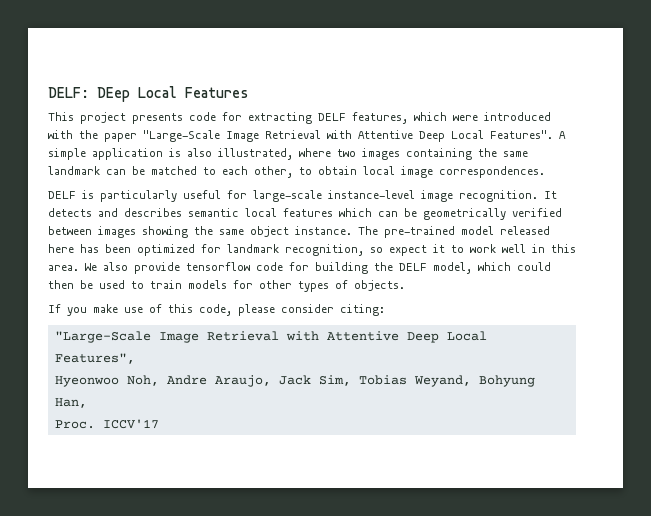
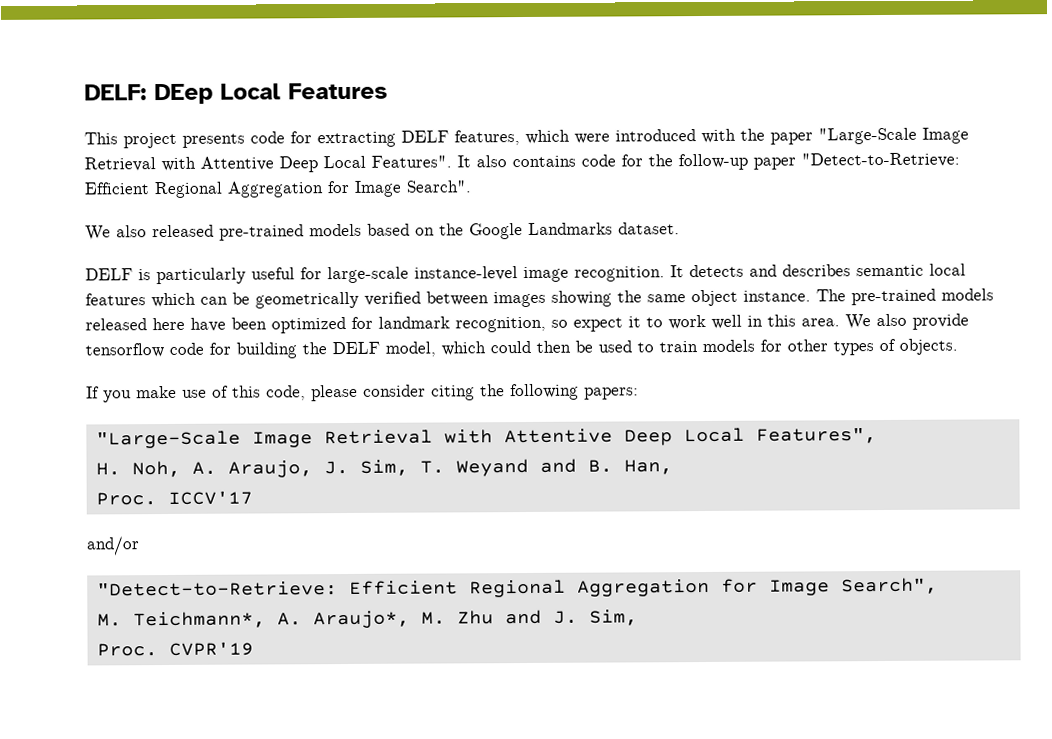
[559,131,566,139] [48,148,528,160] [48,166,545,178] A simple application is also illustrated, where two images containing the same landmark can be matched to each other, to obtain local image correspondences. -> [457,152,960,171] [84,180,472,199] [85,222,680,241] It also contains code for the follow-up paper "Detect-to-Retrieve: Efficient Regional Aggregation for Image Search". // We also released pre-trained models based on the Google Landmarks dataset.
[461,226,494,235] model -> [941,288,994,301] models
[80,244,99,253] has -> [190,317,226,332] have
[340,304,385,316] citing: -> [431,383,639,401] citing the following papers:
[54,375,535,387] [54,398,87,408] [54,419,159,429] Hyeonwoo Noh, Andre Araujo, Jack Sim, Tobias Weyand, Bohyung Han, // Proc. ICCV'17 -> [95,458,673,478] [95,490,253,506] [86,536,140,556] [96,577,938,598] [96,609,638,629] [96,641,254,657] H. Noh, A. Araujo, J. Sim, T. Weyand and B. Han, // Proc. ICCV'17 // and/or // "Detect-to-Retrieve: Efficient Regional Aggregation for Image Search", // M. Teichmann*, A. Araujo*, M. Zhu and J. Sim, // Proc. CVPR'19

